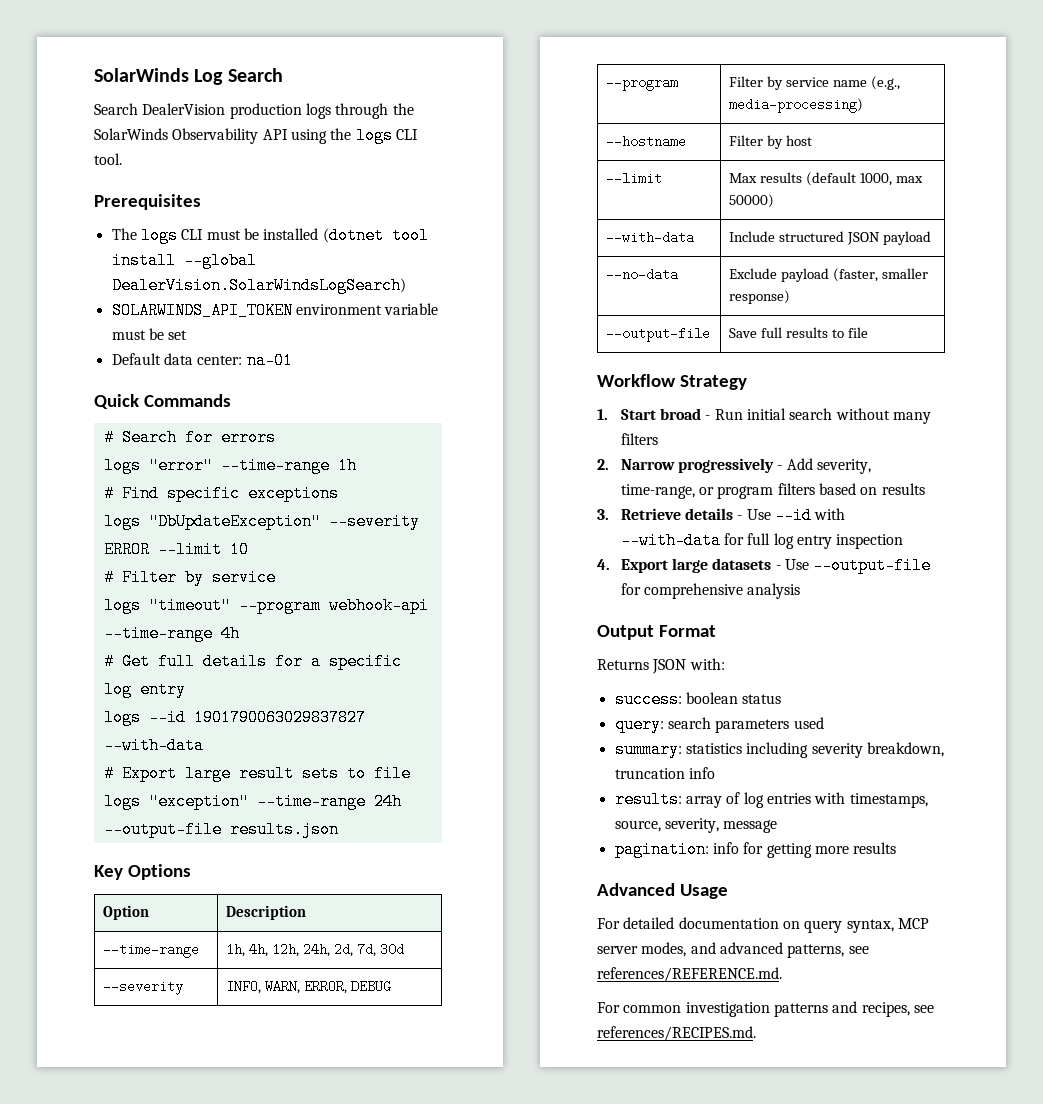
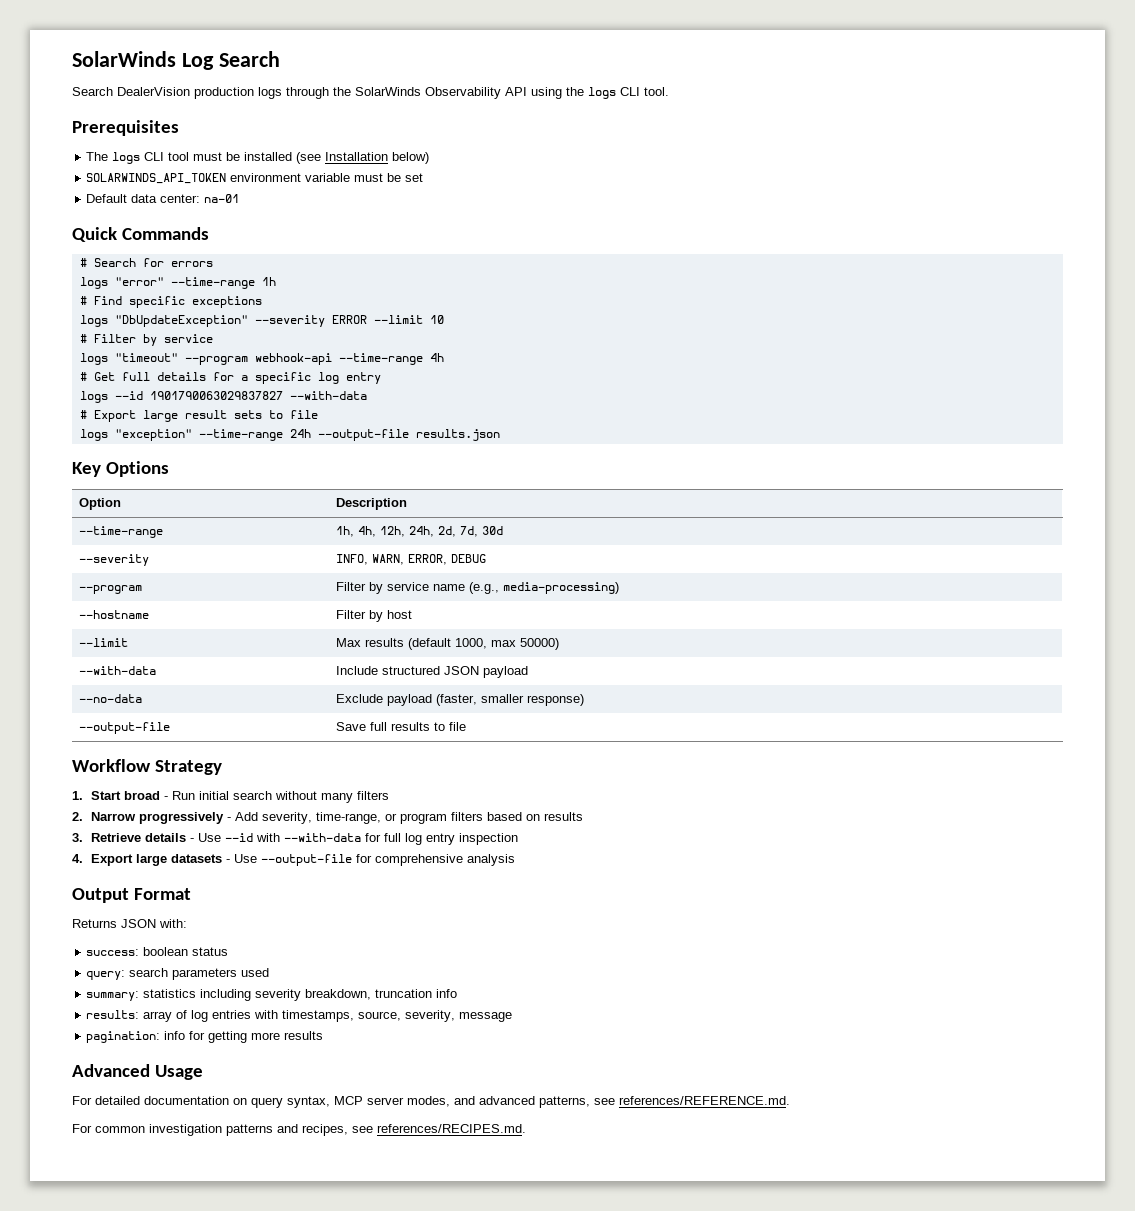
(204, 234) none -> [168,152,190,161] tool
[322,227,429,244] [111,252,257,269] [111,277,406,294] (dotnet tool install --global DealerVision.SolarWindsLogSearch) -> [296,152,430,164] (see Installation below)

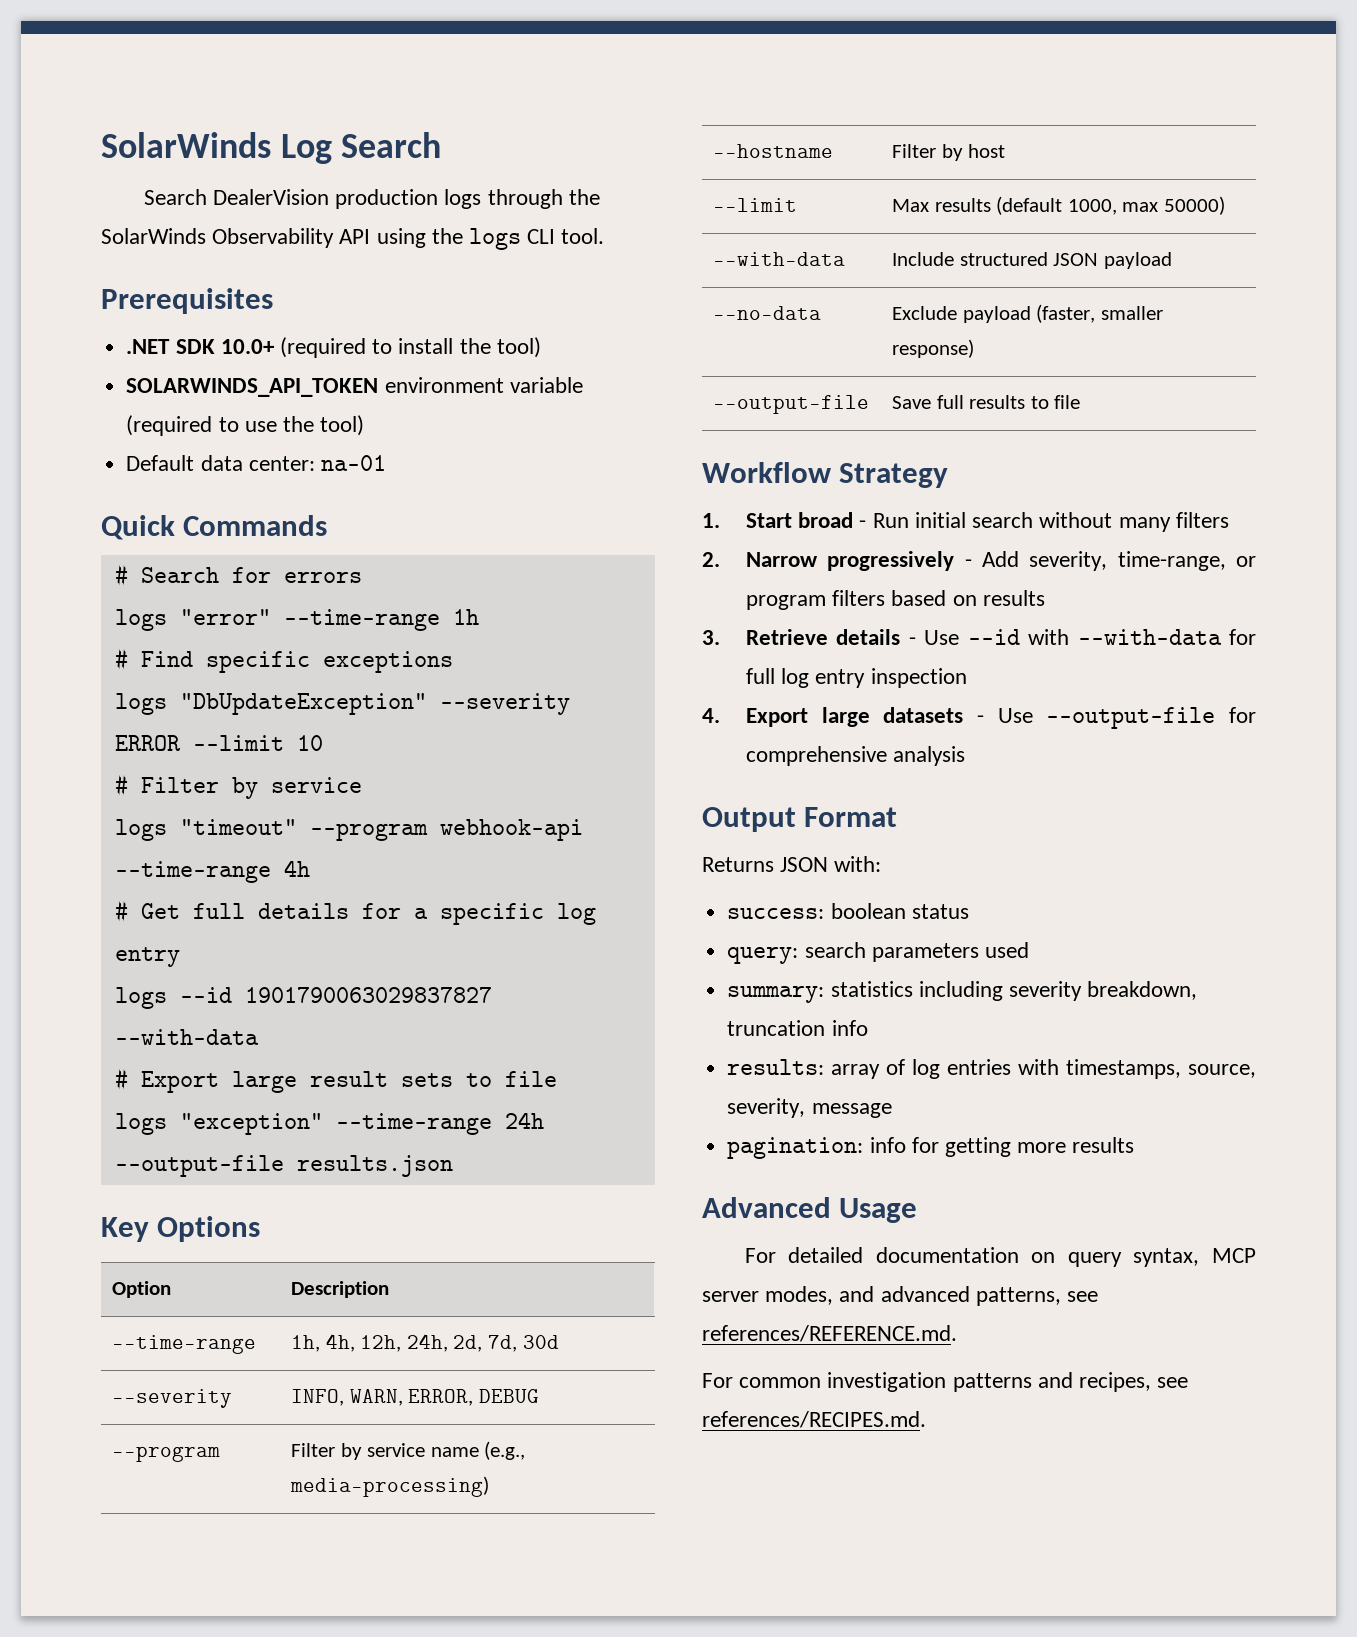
[86,152,430,164] [86,173,424,184] The logs CLI tool must be installed (see Installation below) // SOLARWINDS_API_TOKEN environment variable must be set -> [126,337,541,358] [126,377,583,397] [126,415,365,436] .NET SDK 10.0+ (required to install the tool) // SOLARWINDS_API_TOKEN environment variable (required to use the tool)

